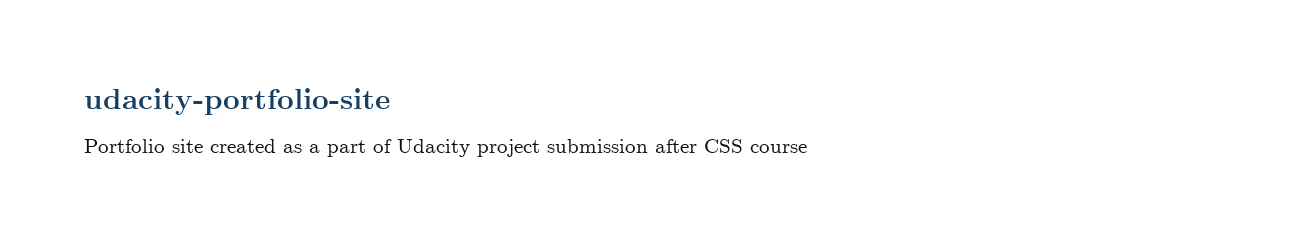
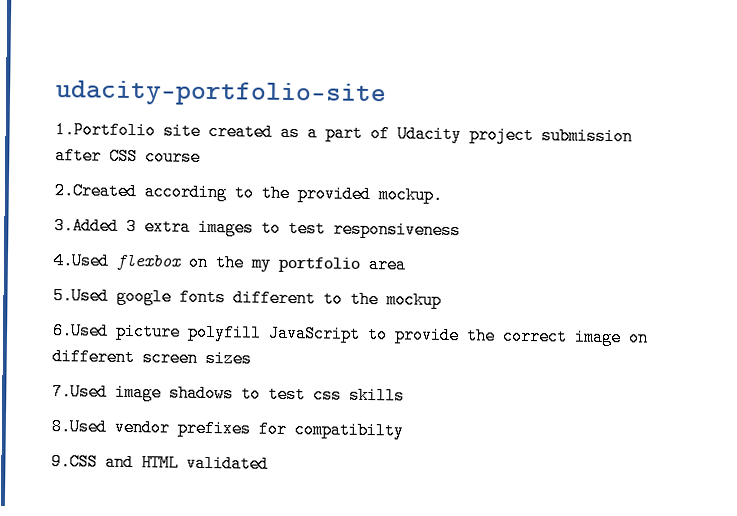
[84,139,165,153] Portfolio -> [55,121,156,140] 1.Portfolio
(807, 148) none -> [54,182,443,204] [54,217,461,240] [53,252,407,274] [53,287,442,309] [52,322,649,347] [52,348,252,368] [52,383,405,405] [51,418,404,440] [51,453,269,473] // 2.Created according to the provided mockup. // 3.Added 3 extra images to test responsiveness // 4.Used flexbox on the my portfolio area // 5.Used google fonts different to the mockup // 6.Used picture polyfill JavaScript to provide the correct image on different screen sizes // 7.Used image shadows to test css skills // 8.Used vendor prefixes for compatibilty // 9.CSS and HTML validated

